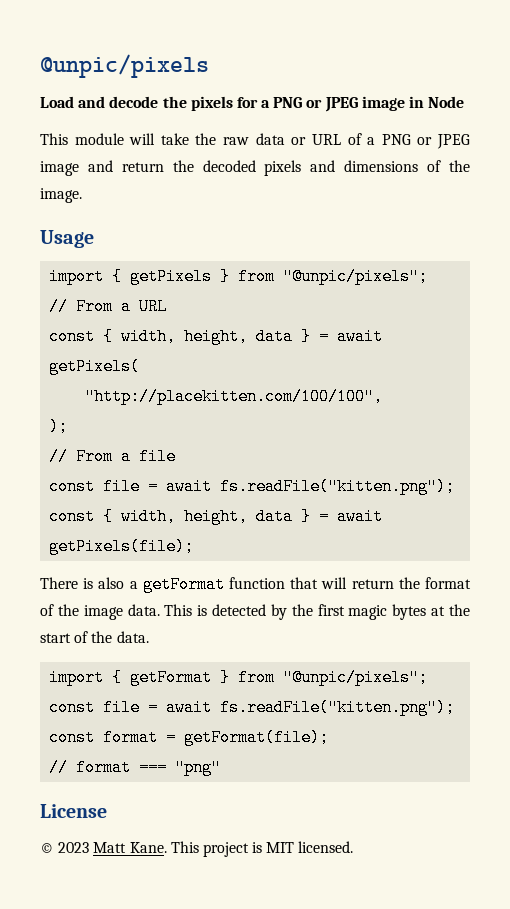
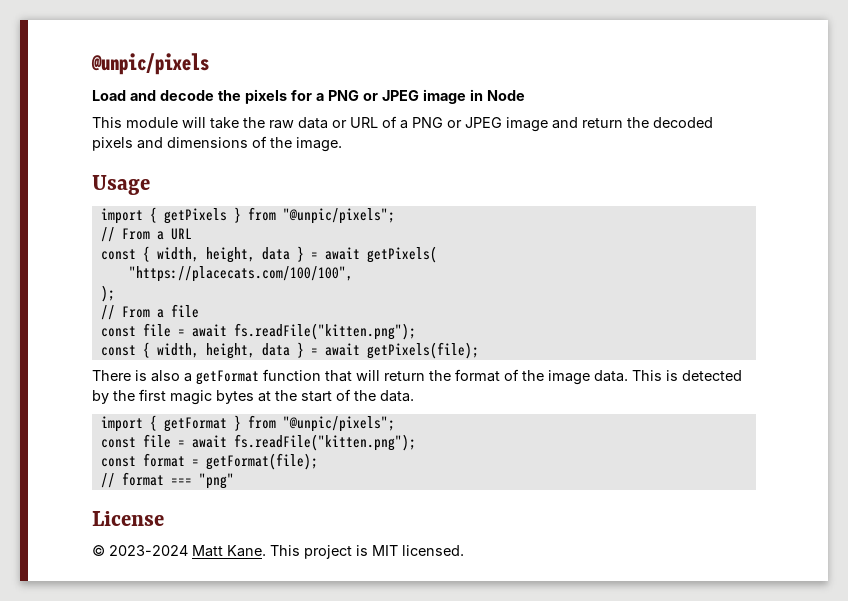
[85,388,384,405] "http://placekitten.com/100/100", -> [128,266,353,282] "https://placecats.com/100/100",
[58,842,90,853] 2023 -> [109,545,188,556] 2023-2024

